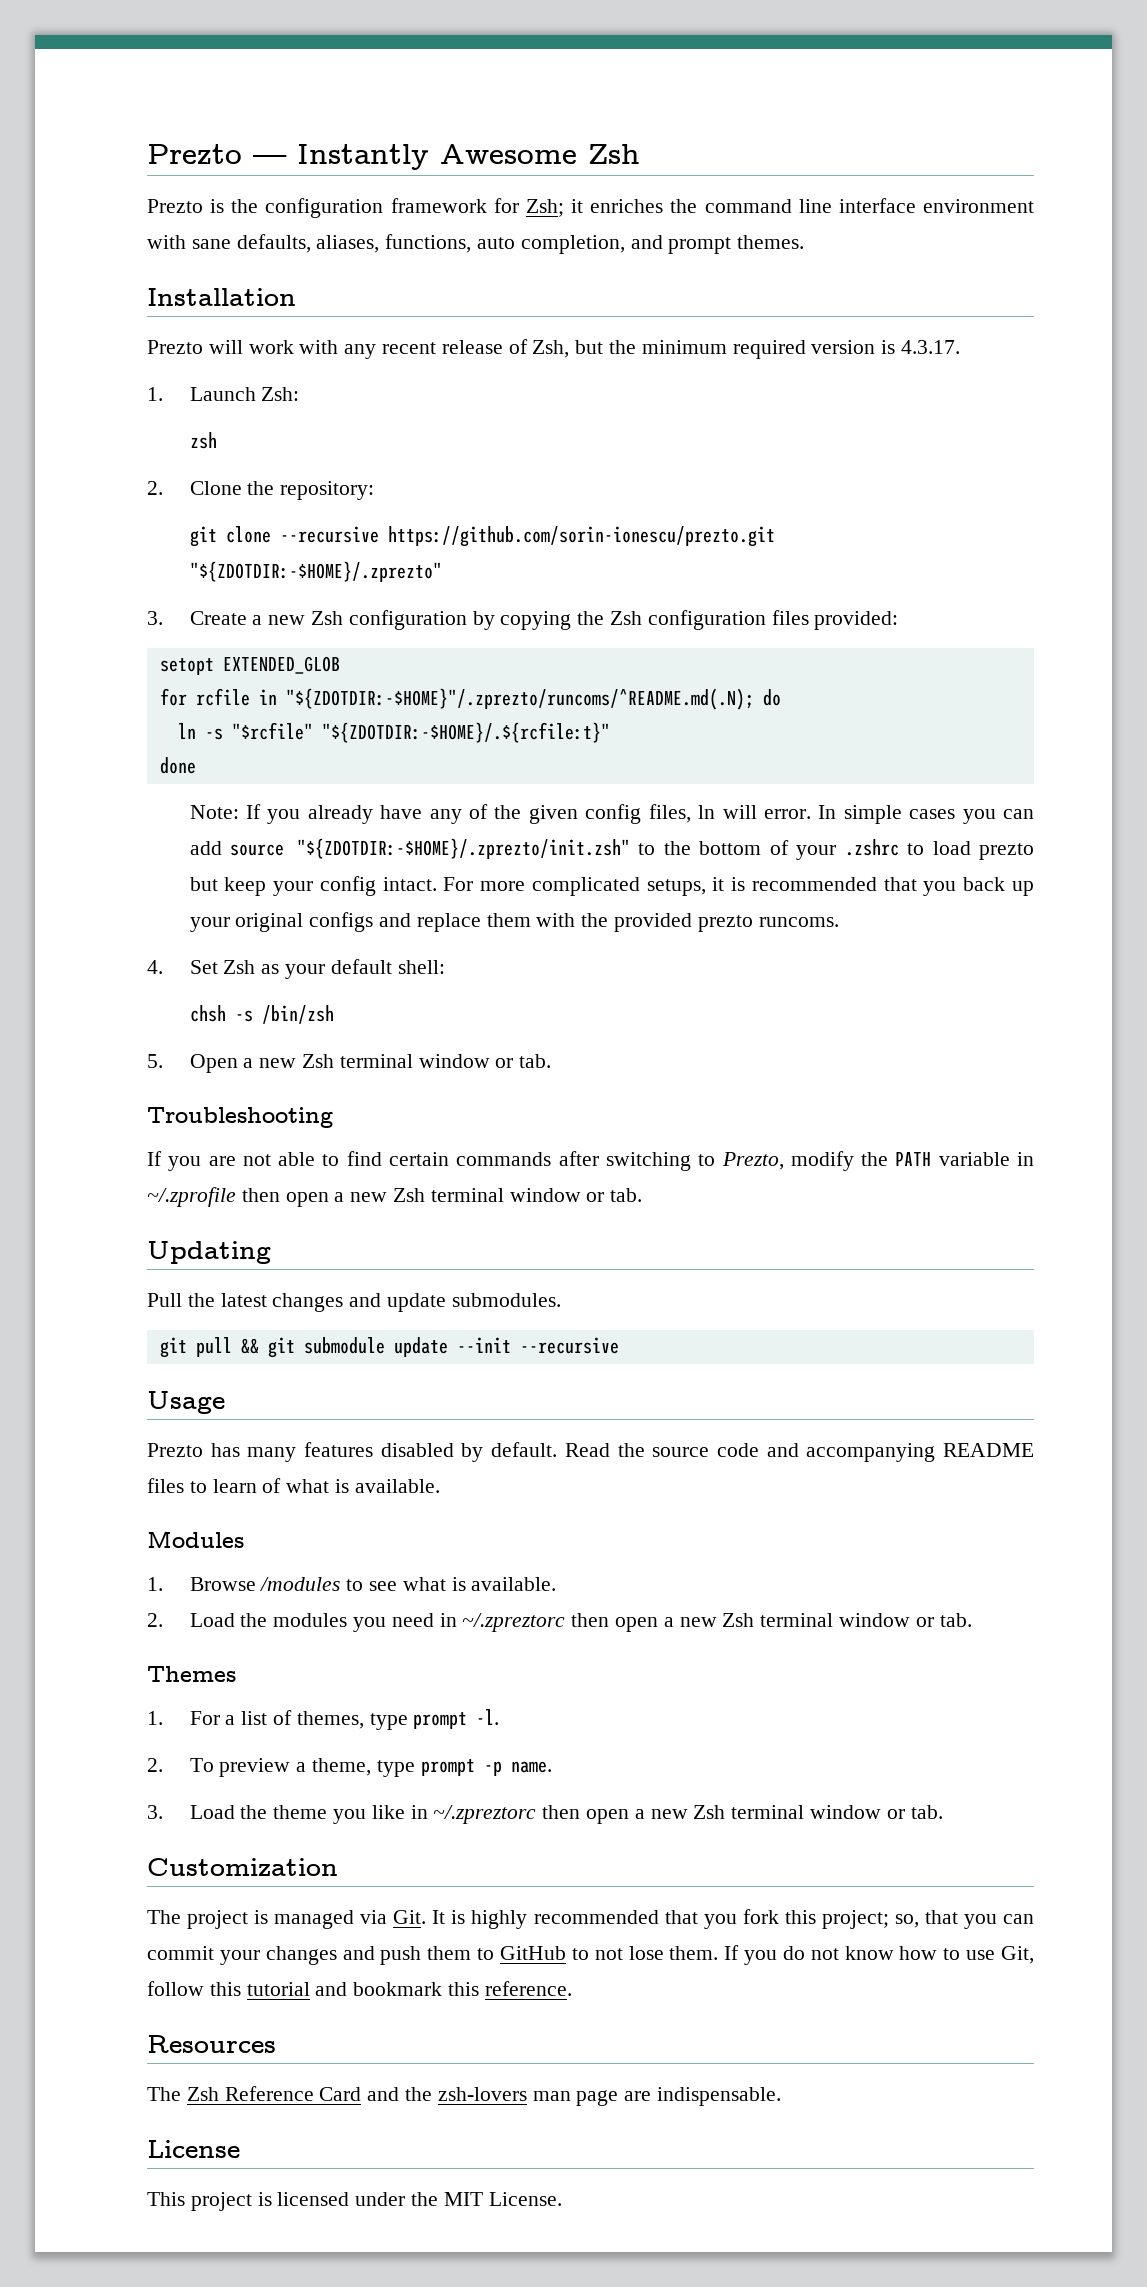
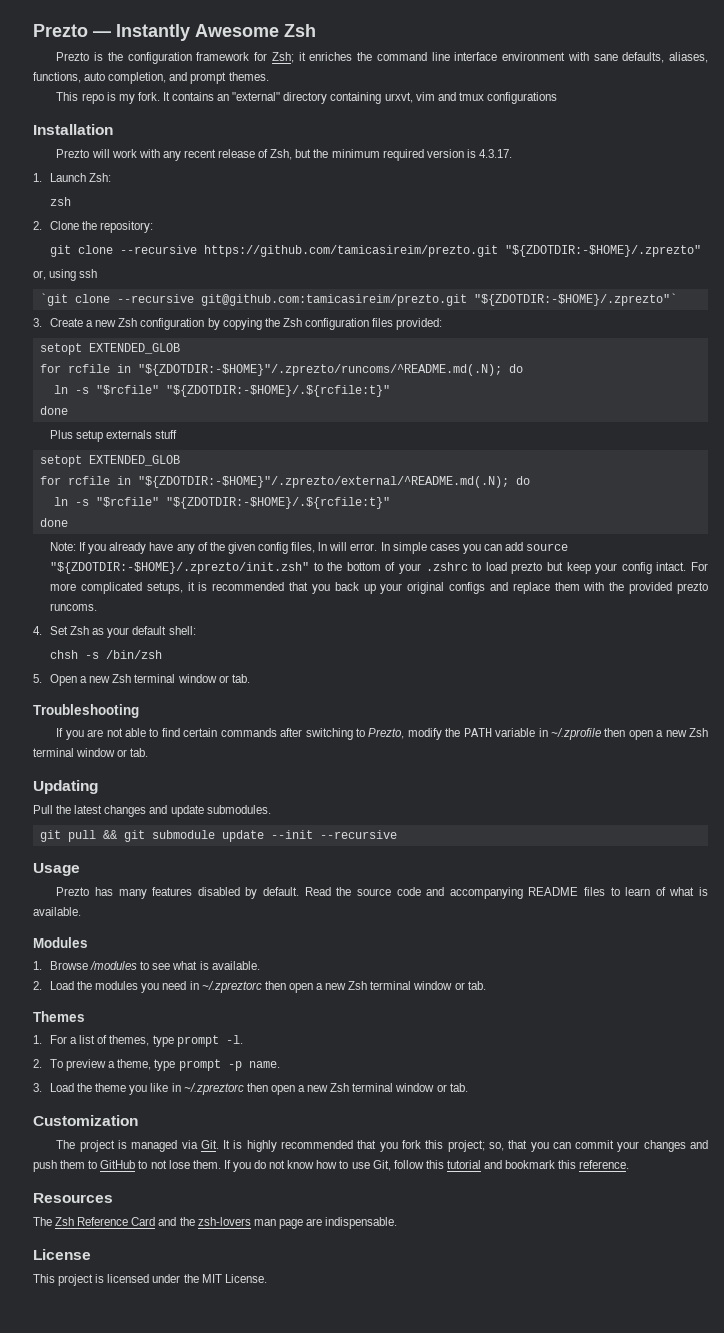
(805, 242) none -> [56,92,557,104] // This repo is my fork. It contains an "external" directory containing urxvt, vim and tmux configurations
[387,526,775,547] https://github.com/sorin-ionescu/prezto.git -> [204,245,499,257] https://github.com/tamicasireim/prezto.git
(442, 571) none -> [33,269,98,281] [39,293,677,306] // or, using ssh // `git clone --recursive git@github.com:tamicasireim/prezto.git "${ZDOTDIR:-$HOME}/.zprezto"`
(196, 765) none -> [50,430,178,442] [39,455,180,467] [39,476,530,488] [53,497,390,509] [39,518,68,527] // Plus setup externals stuff // setopt EXTENDED_GLOB // for rcfile in "${ZDOTDIR:-$HOME}"/.zprezto/external/^README.md(.N); do // ln -s "$rcfile" "${ZDOTDIR:-$HOME}/.${rcfile:t}" // done

